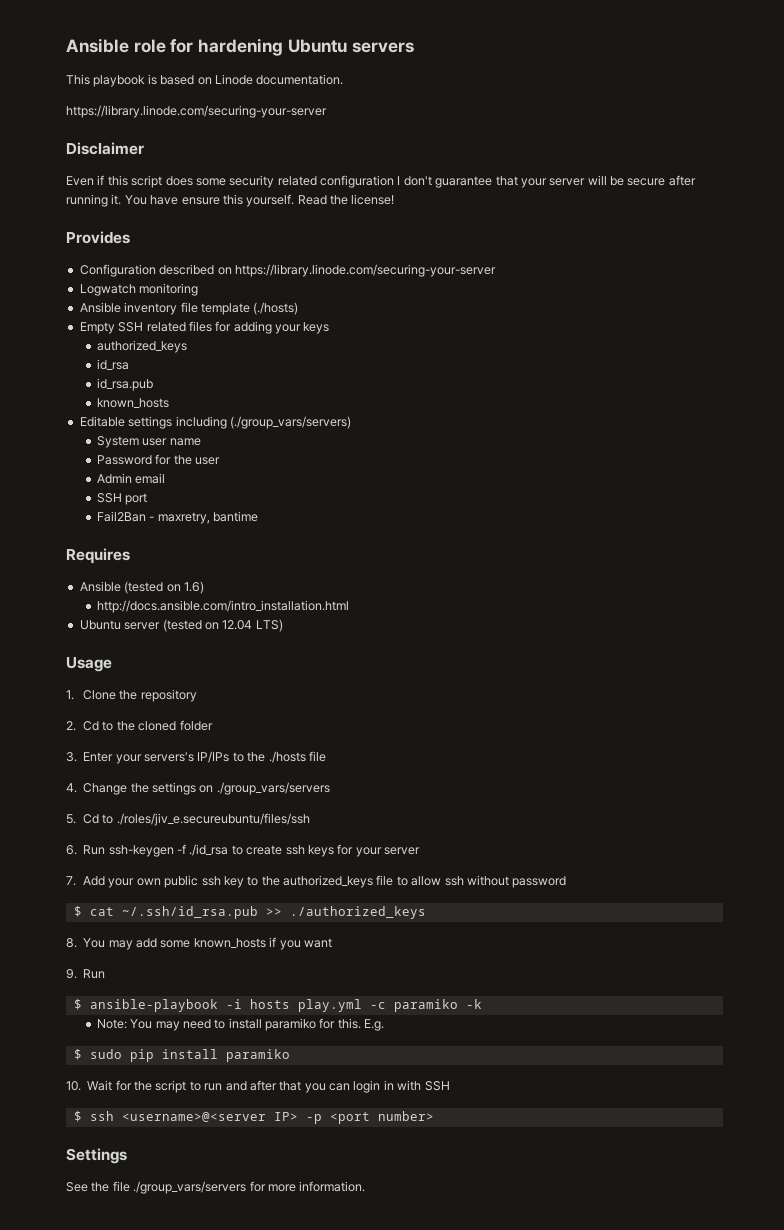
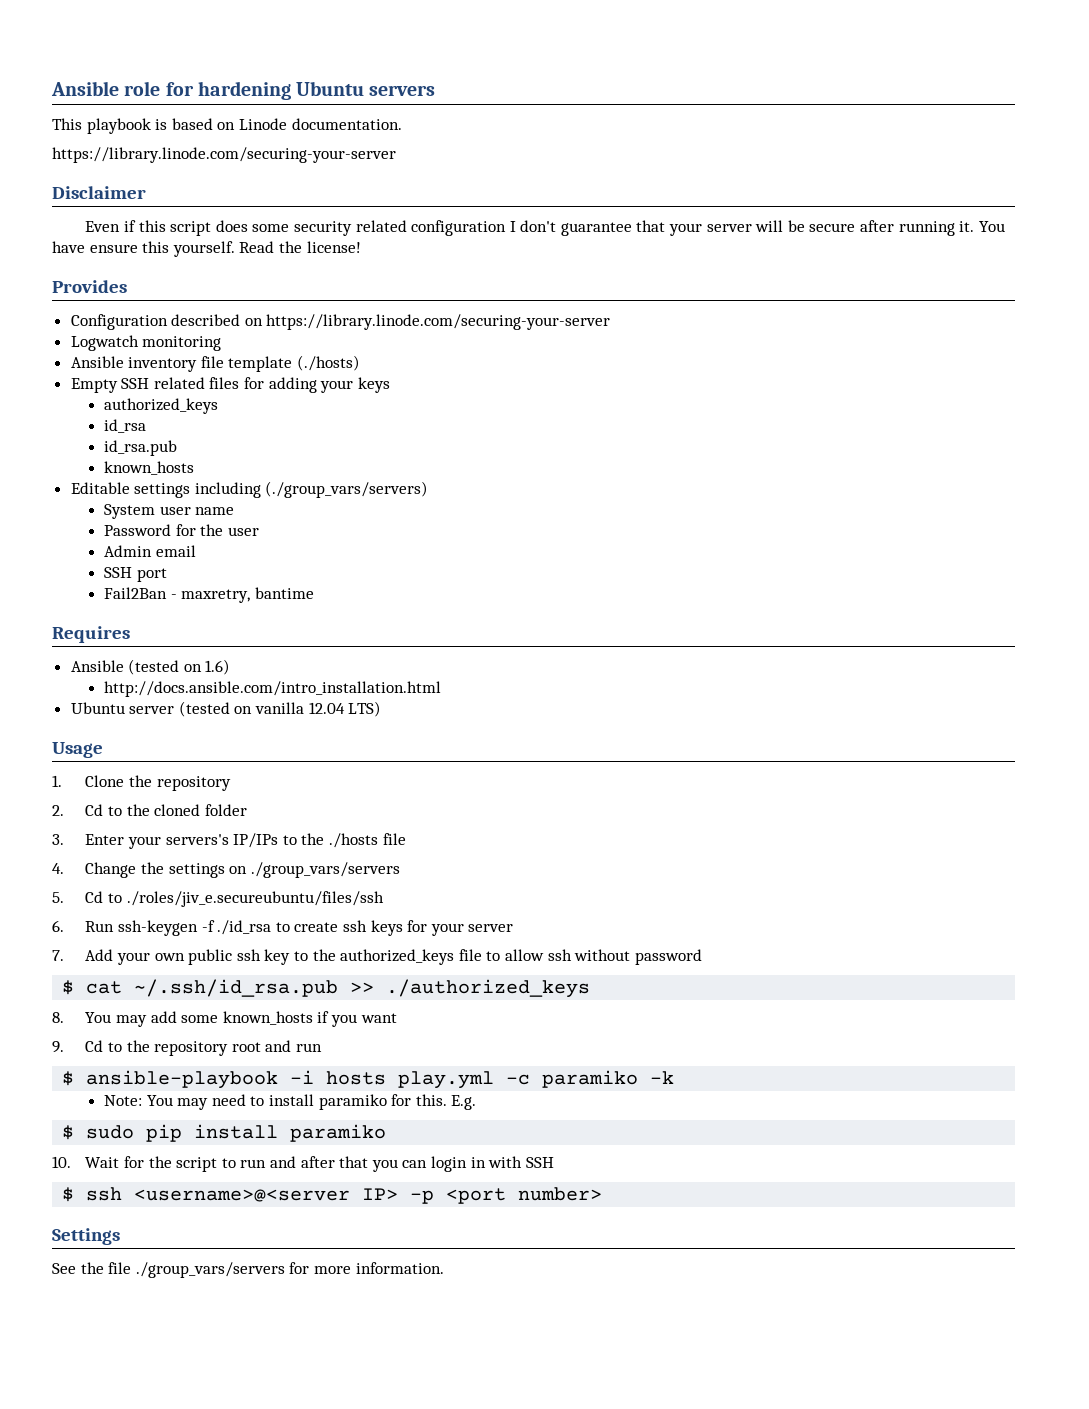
(219, 626) none -> [255,702,305,714] vanilla
[83,969,106,979] Run -> [85,1040,322,1056] Cd to the repository root and run

